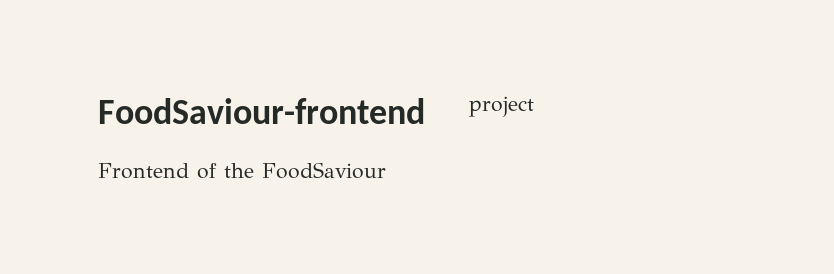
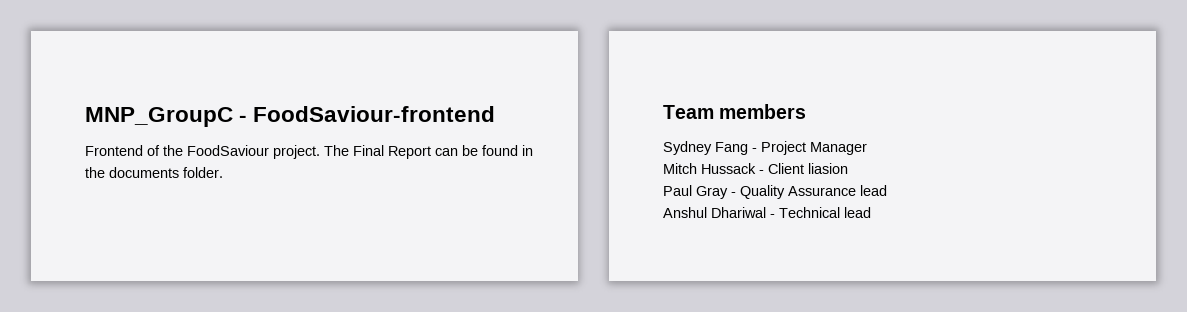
(98, 111) none -> [85,107,248,127] MNP_GroupC -
[469,96,534,117] project -> [273,145,533,159] [85,167,223,178] [663,104,807,119] [663,141,867,155] [663,163,848,174] [663,185,887,199] [663,207,871,218] project. The Final Report can be found in the documents folder. // Team members // Sydney Fang - Project Manager // Mitch Hussack - Client liasion // Paul Gray - Quality Assurance lead // Anshul Dhariwal - Technical lead

